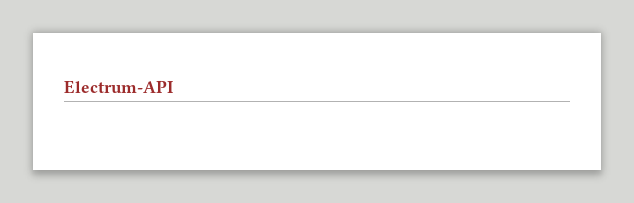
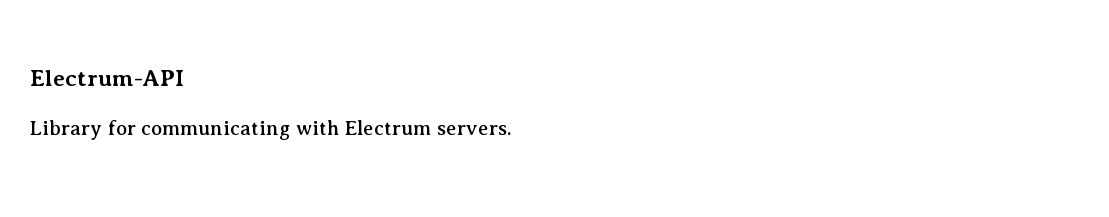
(174, 87) none -> [30,120,511,140] // Library for communicating with Electrum servers.

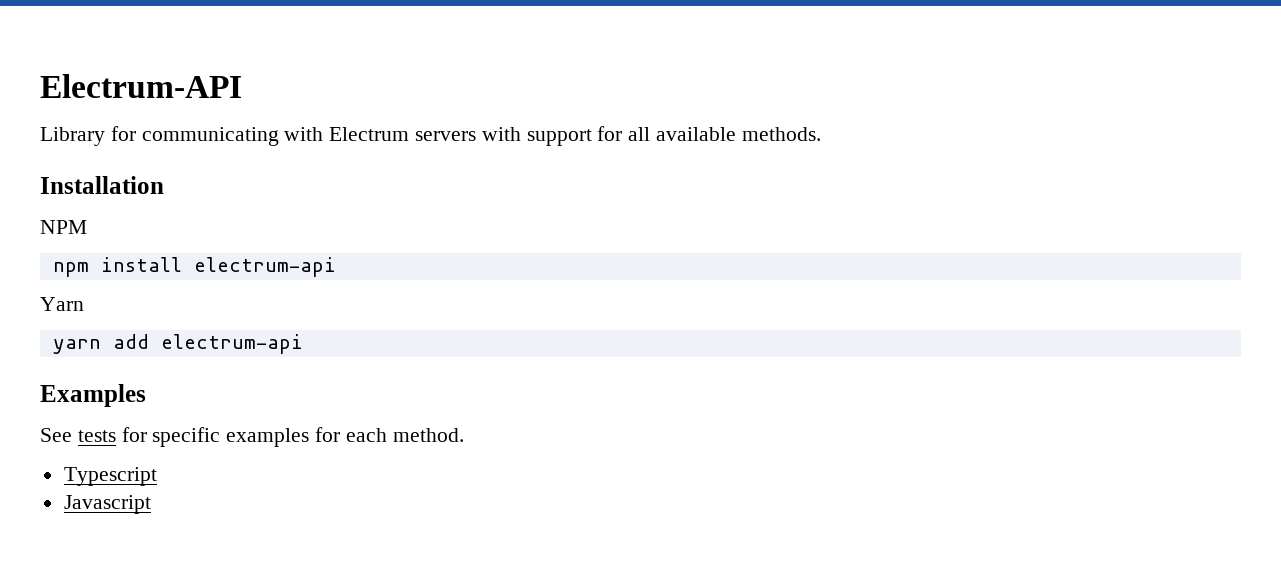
[436,125,511,135] servers. -> [415,126,821,146] [40,176,164,194] [40,220,87,234] [52,257,336,277] [40,297,84,311] [52,334,303,354] [40,384,146,407] [40,427,464,447] [63,467,157,486] [63,495,151,514] servers with support for all available methods. // Installation // NPM // npm install electrum-api // Yarn // yarn add electrum-api // Examples // See tests for specific examples for each method. // Typescript // Javascript

